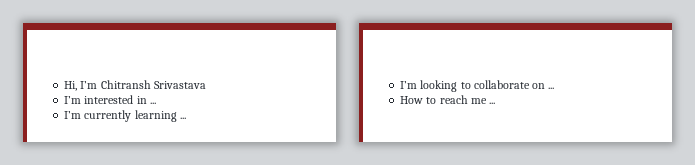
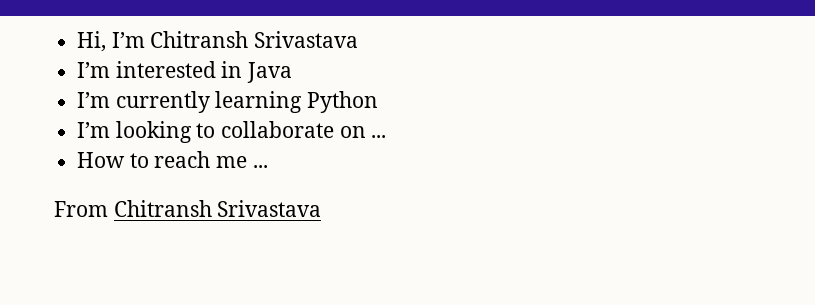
[149,102,156,104] ... -> [247,62,293,83] Java
[179,117,186,119] ... -> [307,91,379,113] Python
(496, 103) none -> [54,200,322,217] // From Chitransh Srivastava

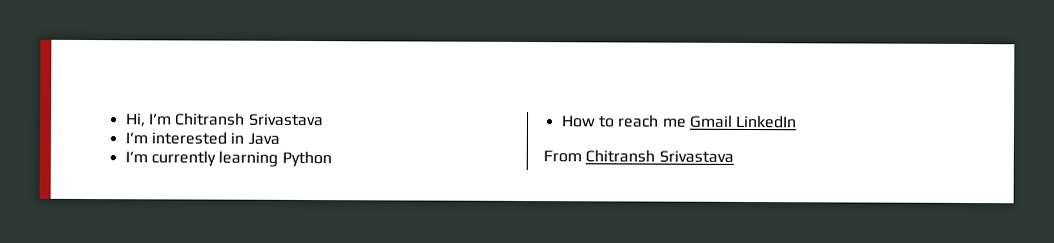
[77,121,387,143] // I’m looking to collaborate on ... -> (332, 159) none
[252,165,268,168] ... -> [688,114,798,129] Gmail LinkedIn

